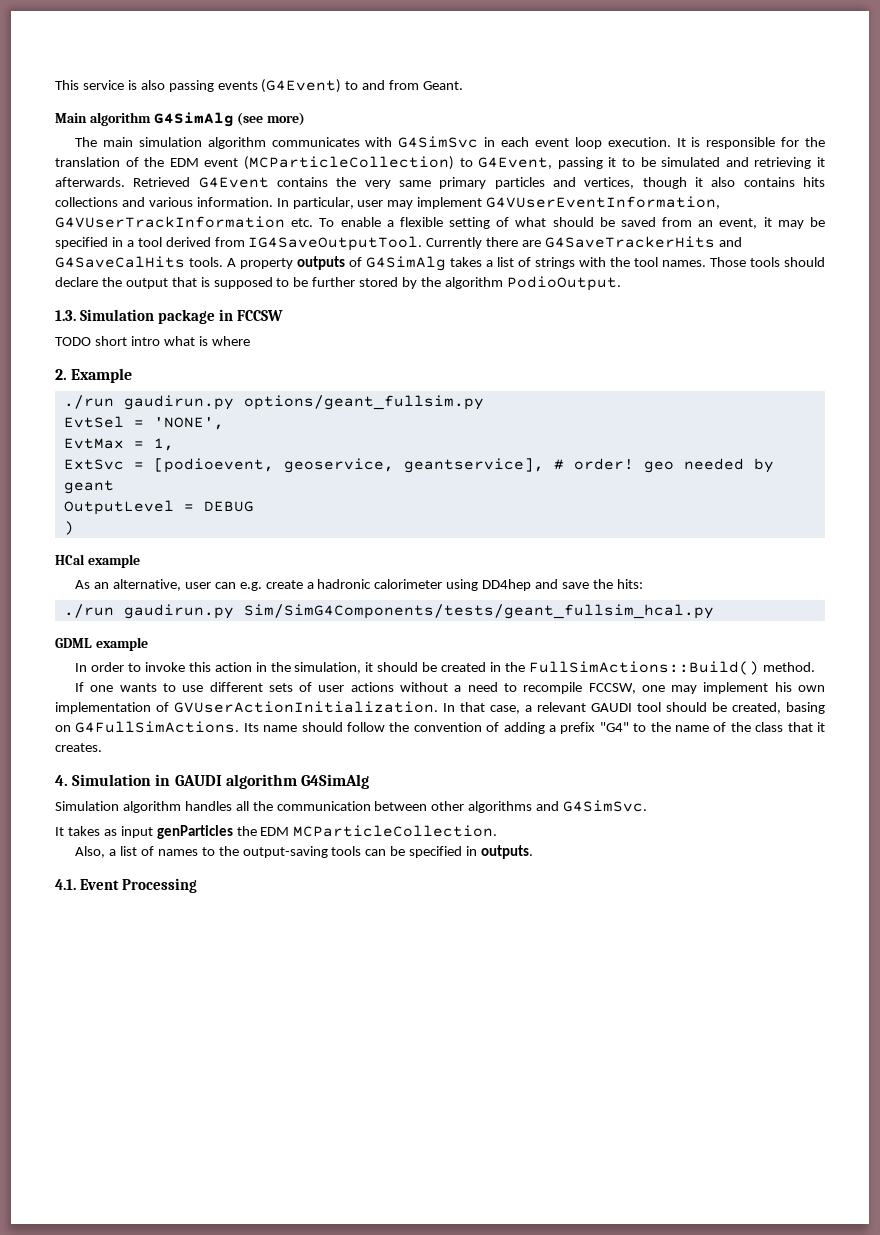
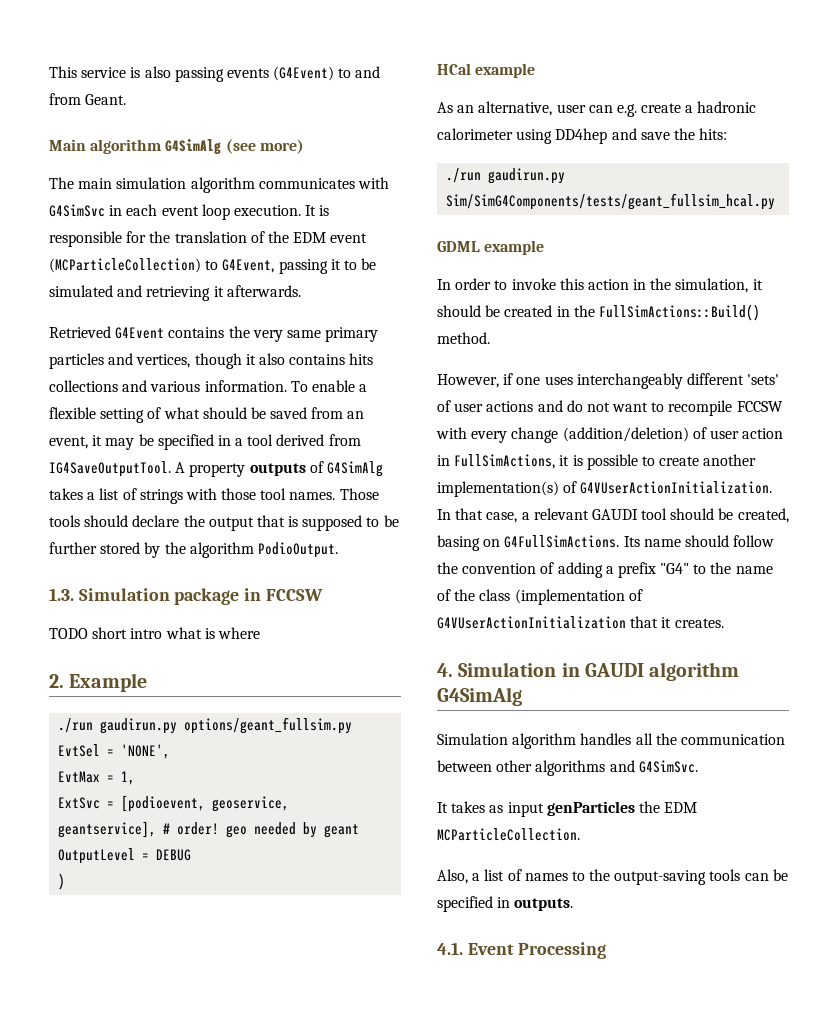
(125, 182) none -> (301, 291) //
[276,196,721,209] [55,216,314,228] In particular, user may implement G4VUserEventInformation, G4VUserTrackInformation etc. -> (287, 386) none
[426,236,743,249] [55,256,223,268] Currently there are G4SaveTrackerHits and G4SaveCalHits tools. -> (171, 469) none
[610,257,630,267] the -> [221,488,257,500] those
[75,682,826,694] [55,701,438,714] If one wants to use different sets of user actions without a need to recompile FCCSW, one may implement his own implementation of GVUserActionInitialization. -> [437,373,780,389] [437,400,783,416] [436,427,784,443] [437,454,757,470] [437,481,773,497] However, if one uses interchangeably different 'sets' of user actions and do not want to recompile FCCSW with every change (addition/deletion) of user action in FullSimActions, it is possible to create another implementation(s) of G4VUserActionInitialization.
(784, 727) none -> [514,589,643,605] [437,616,626,629] (implementation of G4VUserActionInitialization

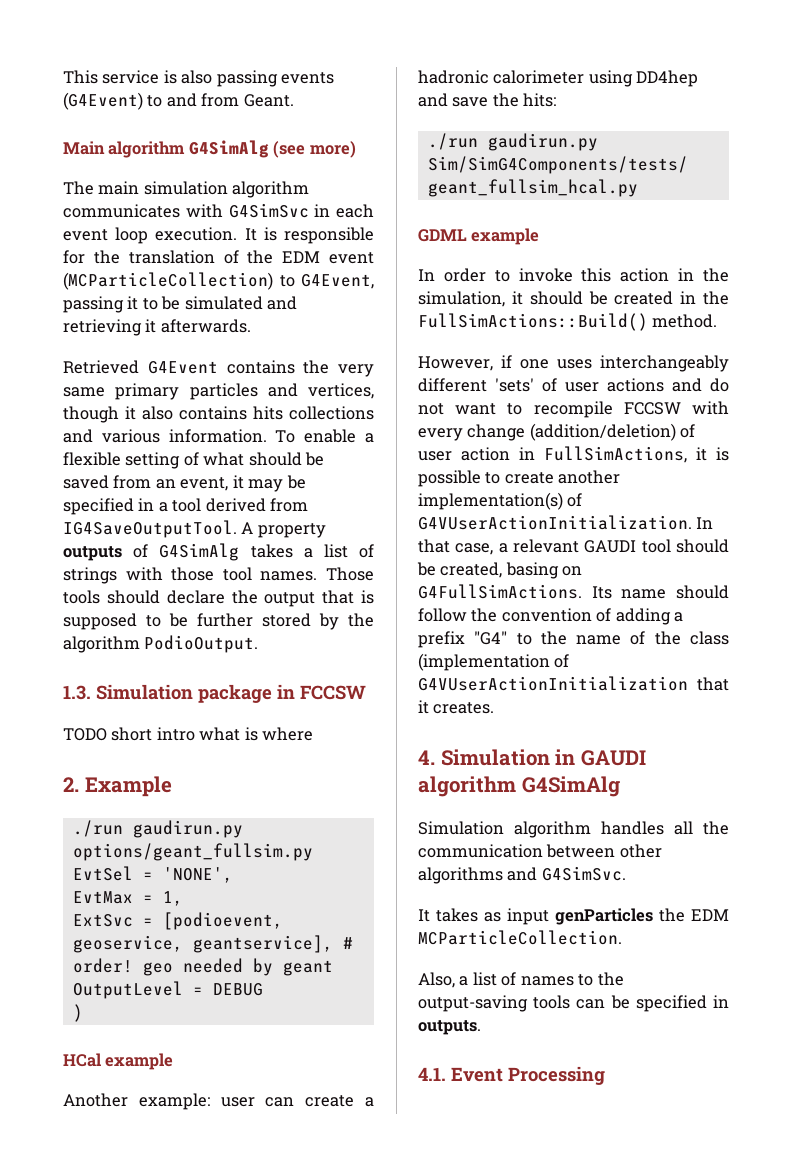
[437,101,553,116] As an alternative, -> [63,1093,210,1110] Another example:
[616,104,637,117] e.g. -> (295, 1102) none

